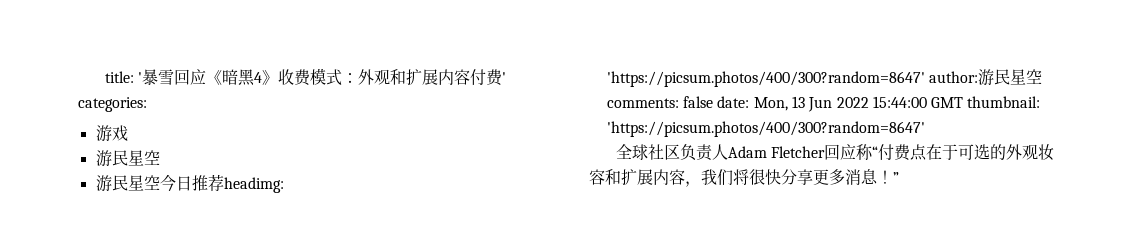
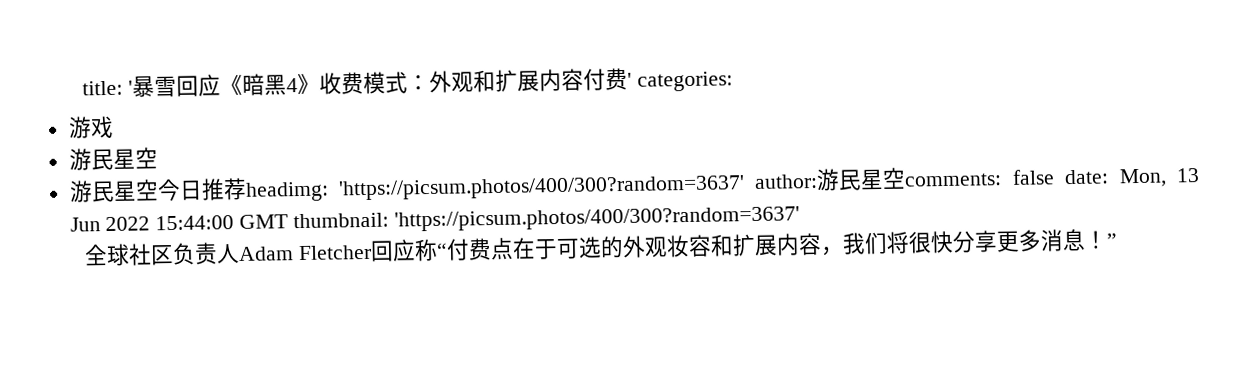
[606,71,925,87] 'https://picsum.photos/400/300?random=8647' -> [338,175,746,201] 'https://picsum.photos/400/300?random=3637'
[606,121,925,137] 'https://picsum.photos/400/300?random=8647' -> [393,206,800,232] 'https://picsum.photos/400/300?random=3637'

